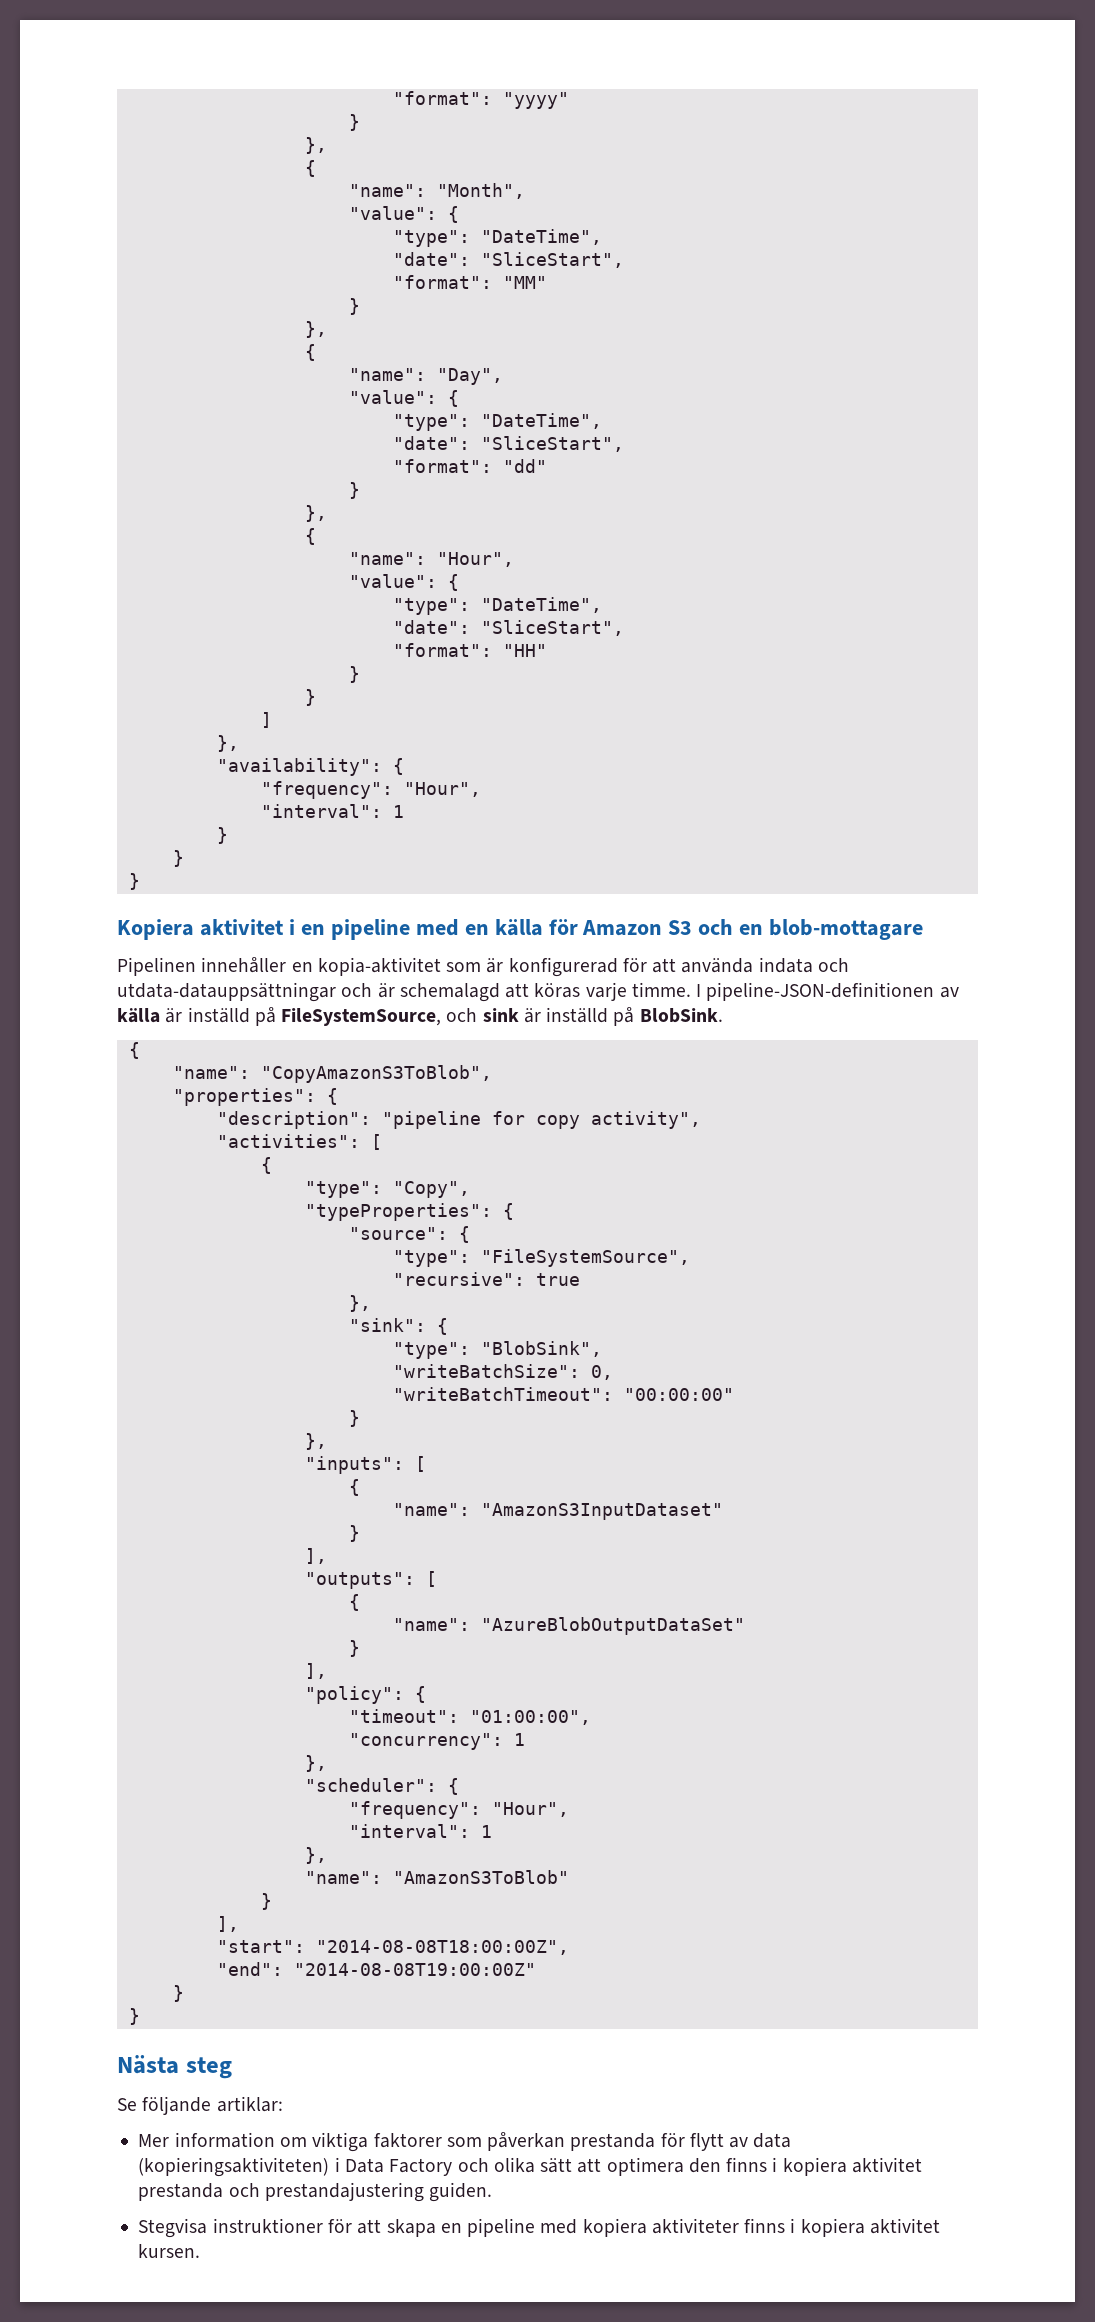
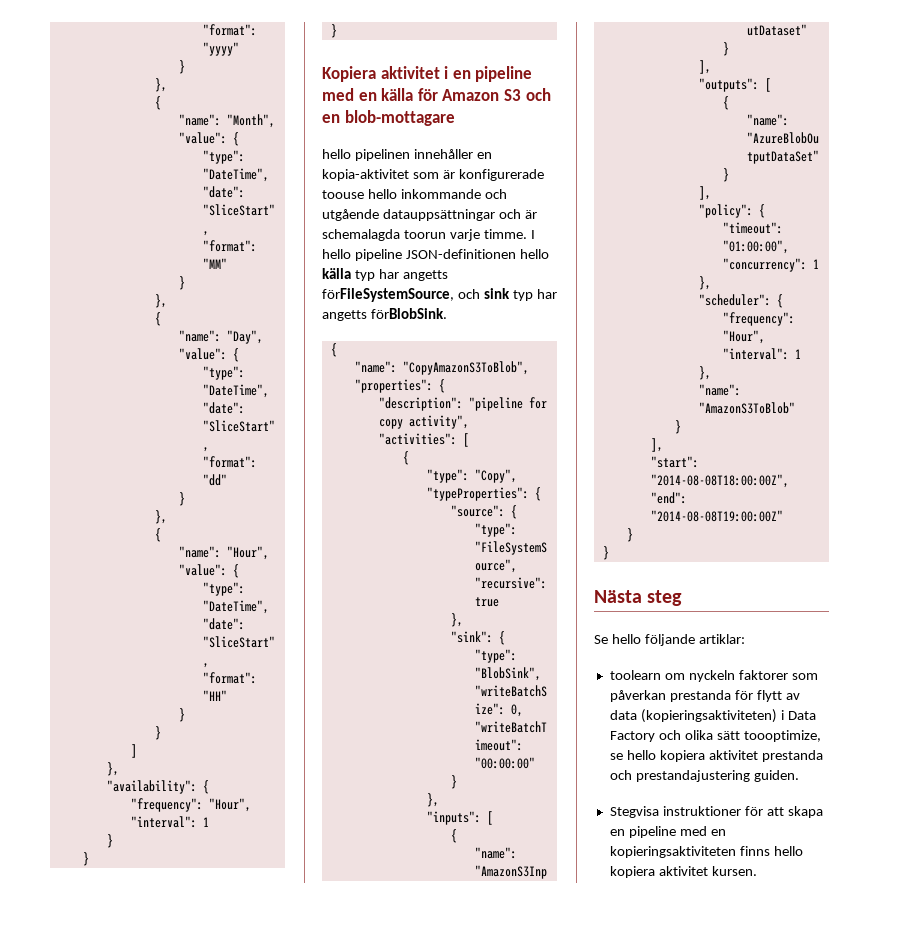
[117,957,196,976] Pipelinen -> [322,149,410,161] hello pipelinen
[508,957,849,977] [117,982,959,1002] [117,1007,723,1026] konfigurerad för att använda indata och utdata-datauppsättningar och är schemalagd att köras varje timme. I pipeline-JSON-definitionen av källa är inställd på FileSystemSource, och sink är inställd på BlobSink. -> [458,169,544,181] [322,189,507,199] [322,209,537,221] [322,229,535,241] [322,249,549,261] [322,268,448,281] [322,288,557,302] [322,308,447,321] konfigurerade toouse hello inkommande och utgående datauppsättningar och är schemalagda toorun varje timme. I hello pipeline JSON-definitionen hello källa typ har angetts förFileSystemSource, och sink typ har angetts förBlobSink.
(137, 2104) none -> [611,634,641,644] hello
[138,2132,369,2152] Mer information om viktiga -> [609,670,735,682] toolearn om nyckeln
[577,2157,778,2176] att optimera den finns i -> [743,730,821,742] [609,750,656,760] toooptimize, se hello
[582,2218,796,2237] kopiera aktiviteter finns i -> [710,829,726,836] [609,846,803,858] en kopieringsaktiviteten finns hello

